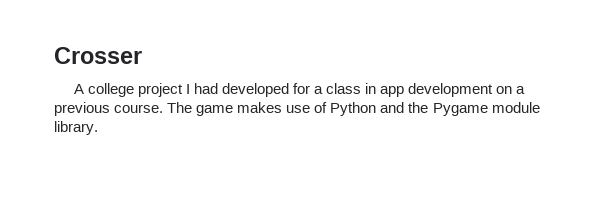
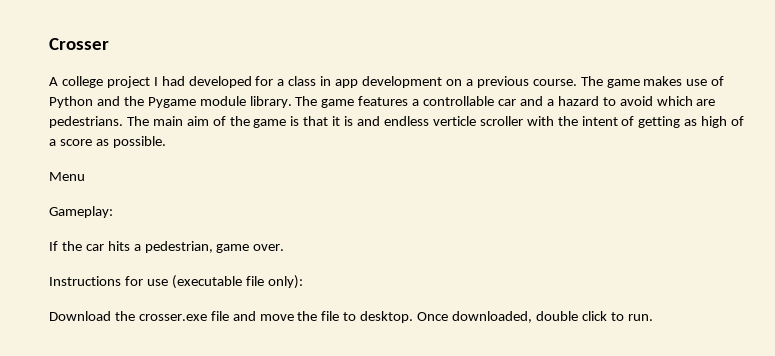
(98, 128) none -> [295,96,716,108] [49,116,745,128] [49,136,166,148] [49,172,85,181] [49,206,113,218] [49,241,285,253] [49,275,303,289] [49,311,653,323] The game features a controllable car and a hazard to avoid which are pedestrians. The main aim of the game is that it is and endless verticle scroller with the intent of getting as high of a score as possible. // Menu // Gameplay: // If the car hits a pedestrian, game over. // Instructions for use (executable file only): // Download the crosser.exe file and move the file to desktop. Once downloaded, double click to run.

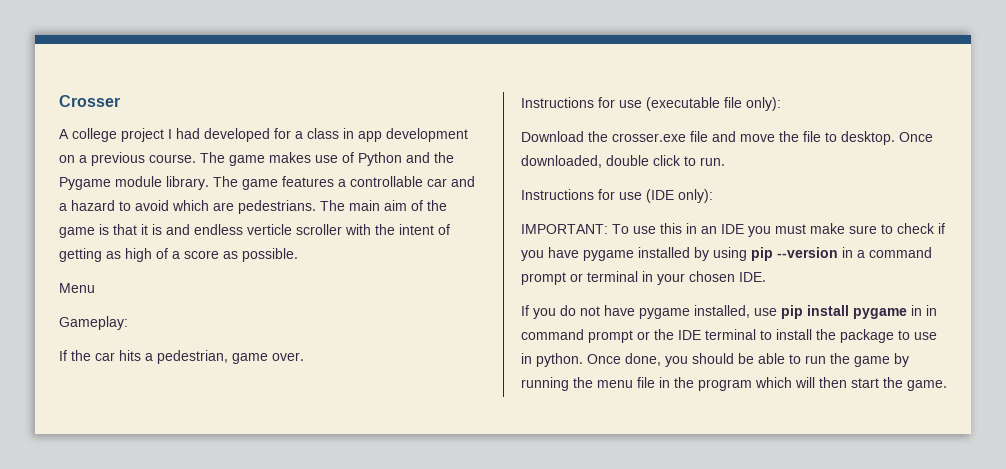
(653, 317) none -> [521,189,713,203] [521,223,945,237] [521,247,932,261] [521,271,766,285] [521,305,937,319] [521,329,937,343] [521,353,909,367] [521,377,947,391] // Instructions for use (IDE only): // IMPORTANT: To use this in an IDE you must make sure to check if you have pygame installed by using pip --version in a command prompt or terminal in your chosen IDE. // If you do not have pygame installed, use pip install pygame in in command prompt or the IDE terminal to install the package to use in python. Once done, you should be able to run the game by running the menu file in the program which will then start the game.

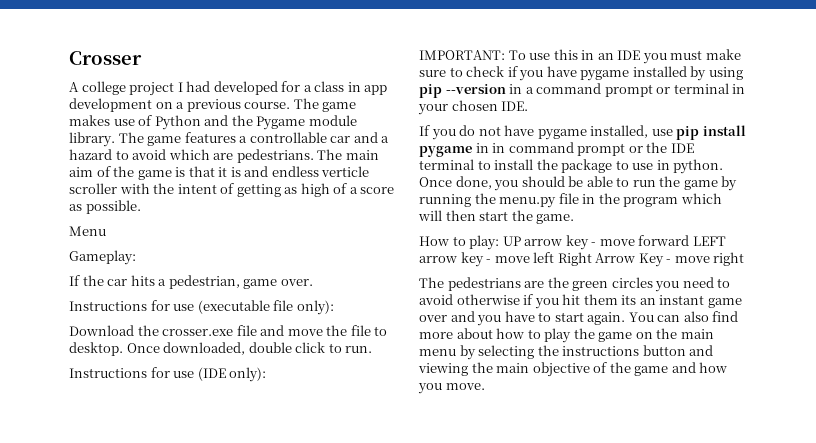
[597,380,633,388] menu -> [499,197,557,208] menu.py
(947, 385) none -> [419,235,726,250] [419,252,745,267] [419,277,731,292] [419,294,742,309] [419,311,739,326] [419,328,714,343] [419,345,714,360] [418,362,728,377] [418,383,485,394] // How to play: UP arrow key - move forward LEFT arrow key - move left Right Arrow Key - move right // The pedestrians are the green circles you need to avoid otherwise if you hit them its an instant game over and you have to start again. You can also find more about how to play the game on the main menu by selecting the instructions button and viewing the main objective of the game and how you move.

